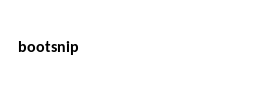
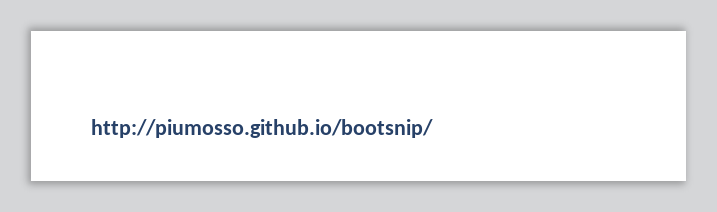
[18,41,79,55] bootsnip -> [91,119,433,138] http://piumosso.github.io/bootsnip/

